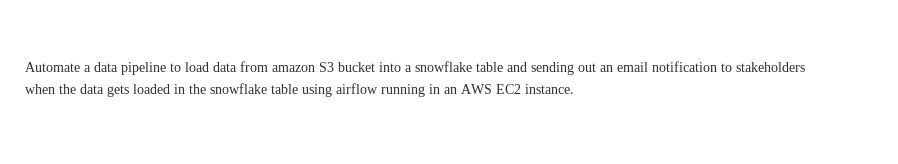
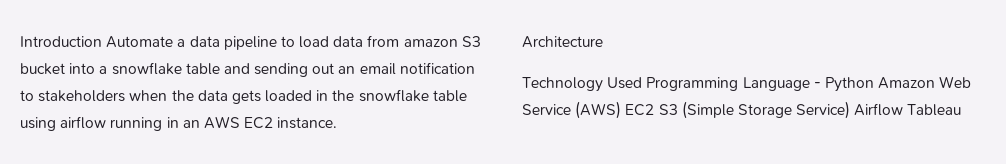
(25, 67) none -> [20,36,102,47] Introduction
(574, 89) none -> [522,36,603,48] [522,76,972,92] [522,101,962,119] // Architecture // Technology Used Programming Language - Python Amazon Web Service (AWS) EC2 S3 (Simple Storage Service) Airflow Tableau

